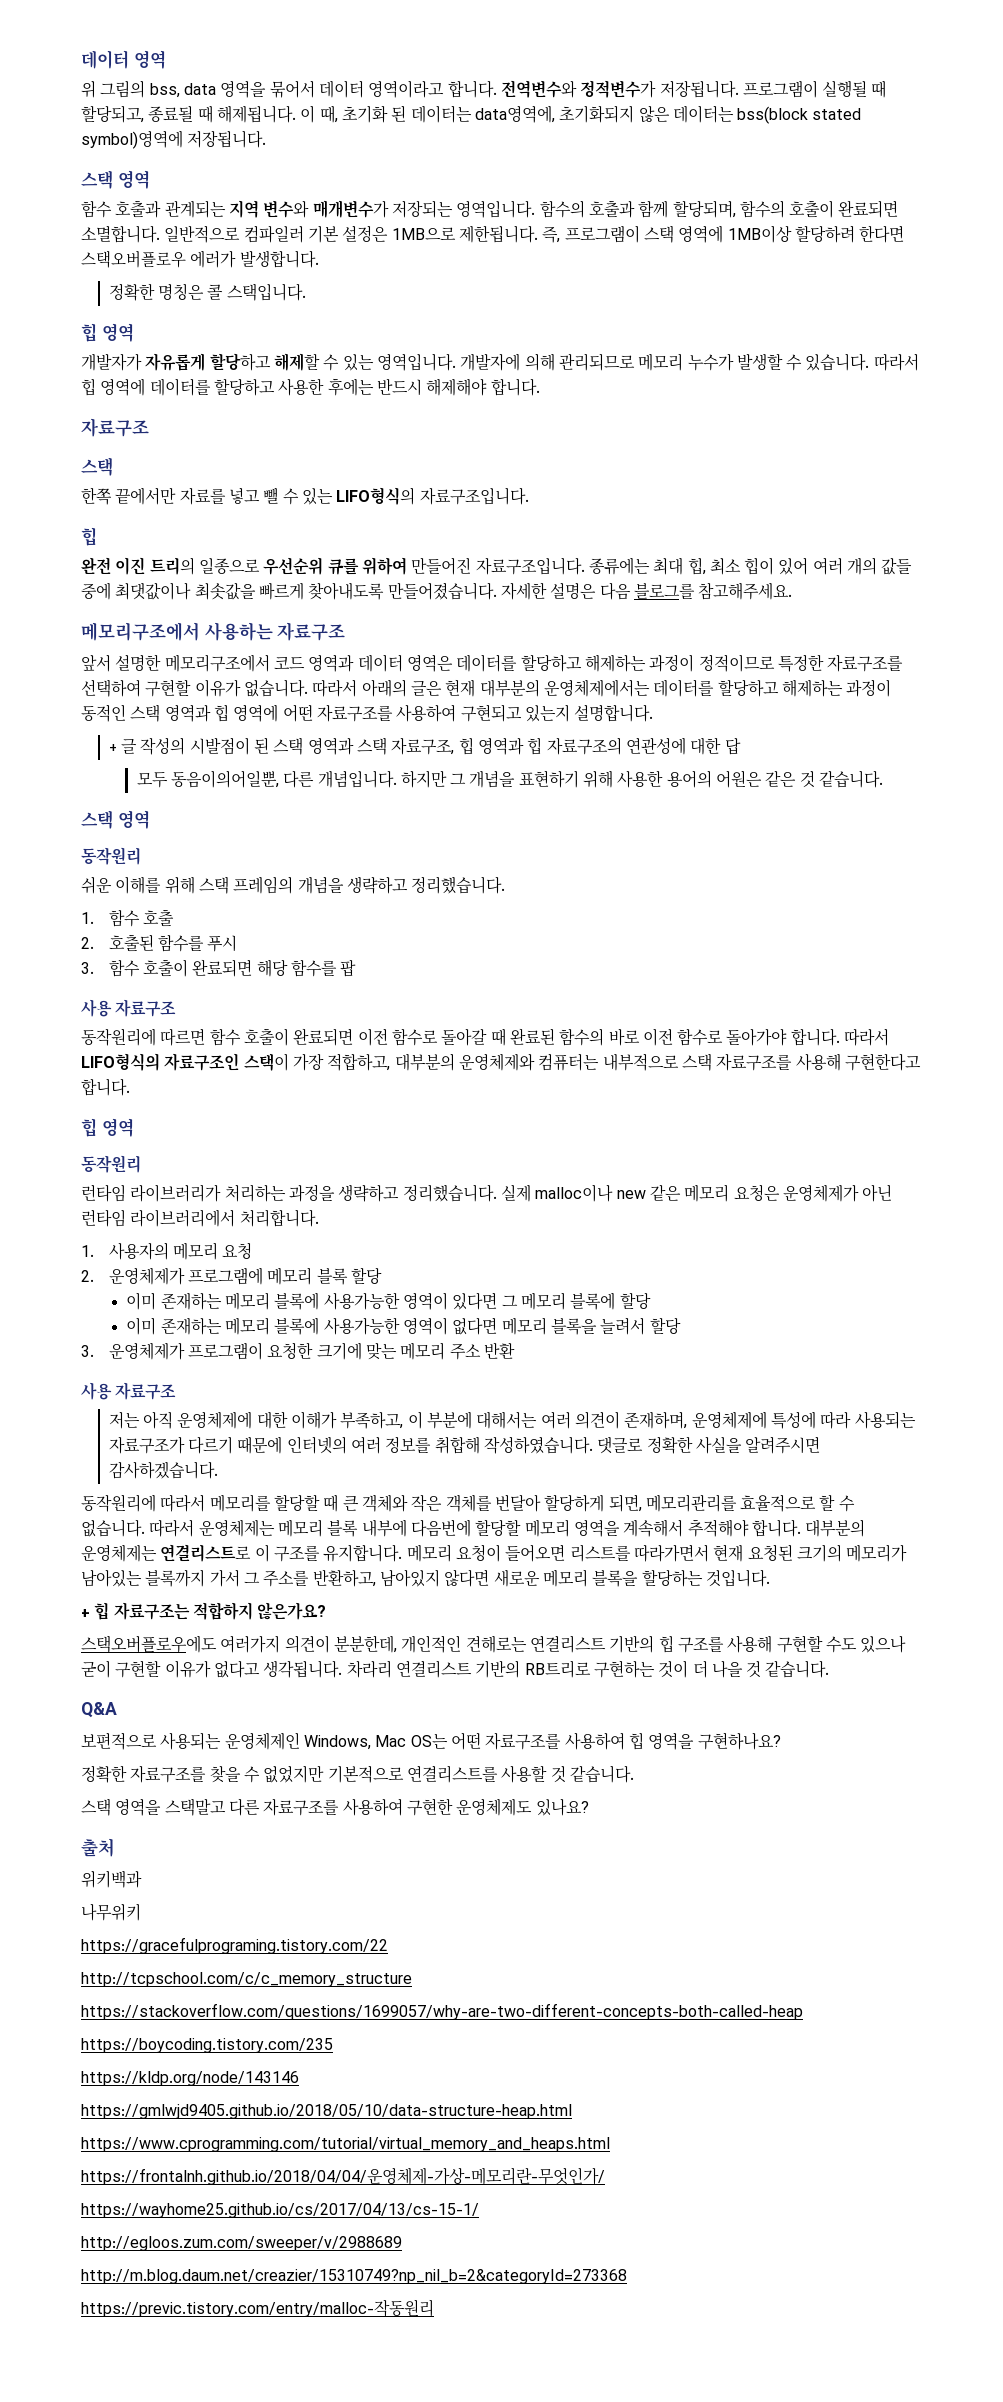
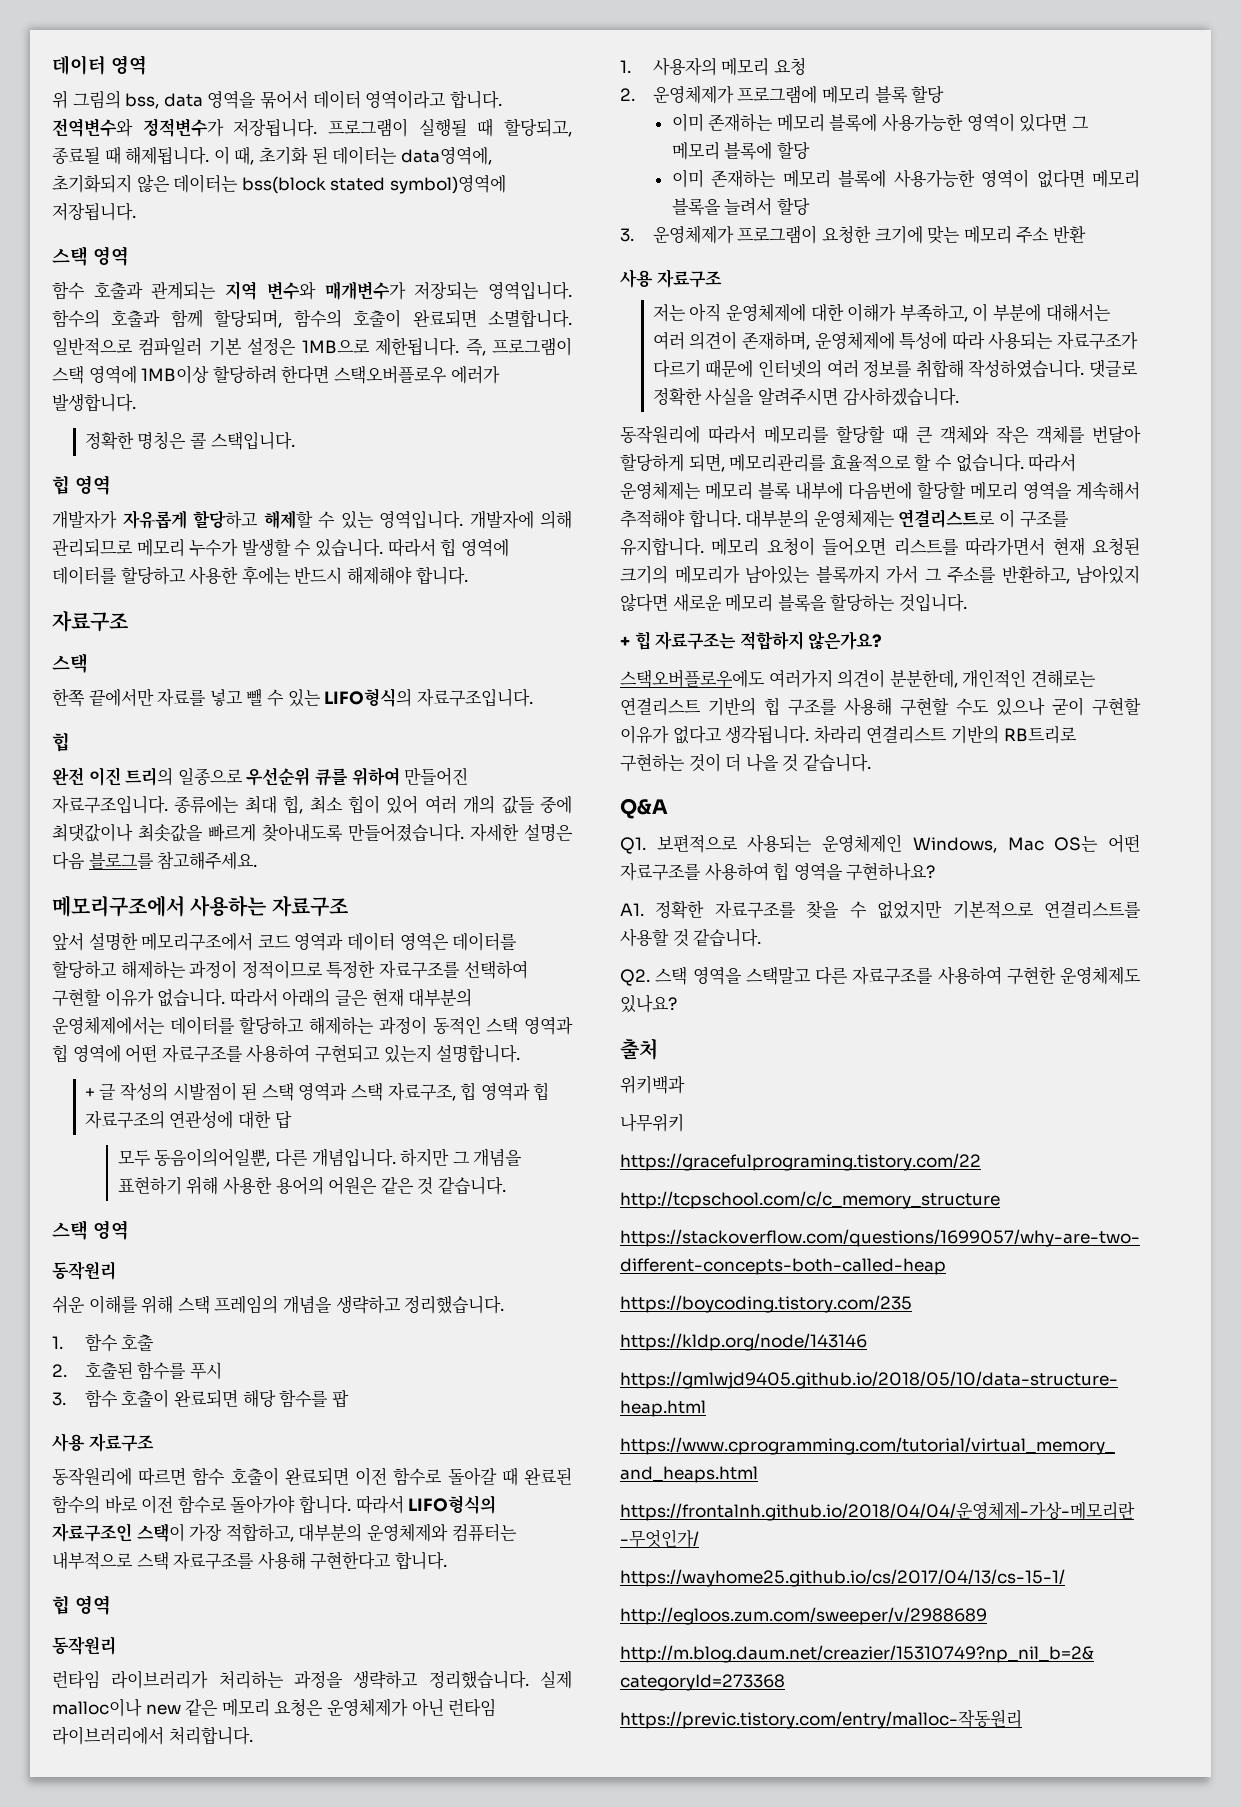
(117, 1710) none -> [620,837,646,854] Q1.
(781, 1741) none -> [620,903,644,916] A1.
(634, 1774) none -> [620,969,650,986] Q2.

